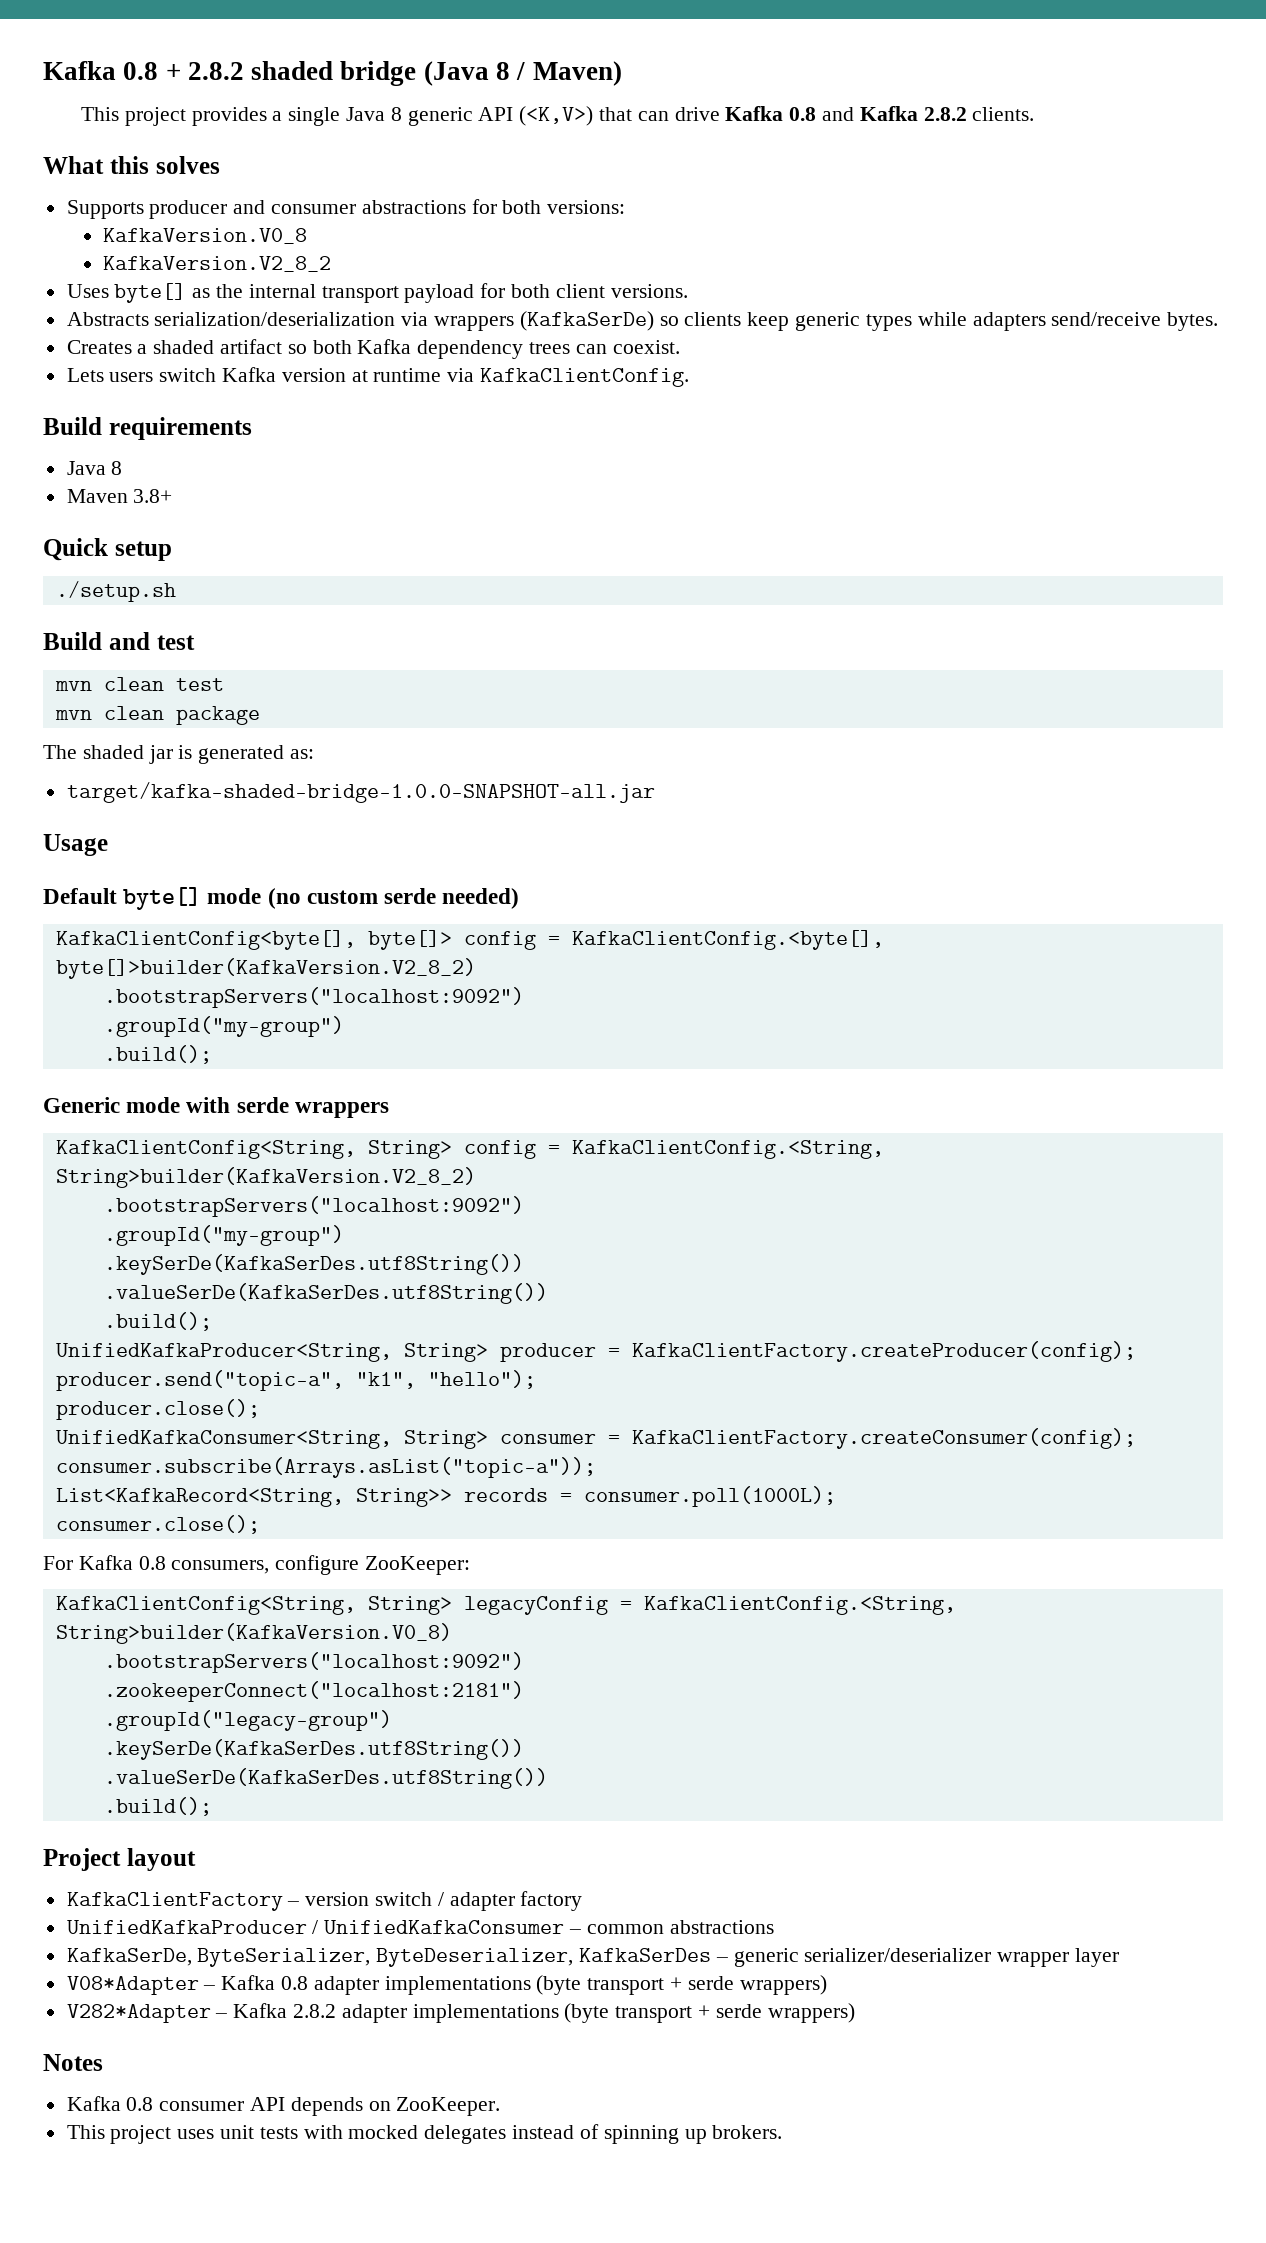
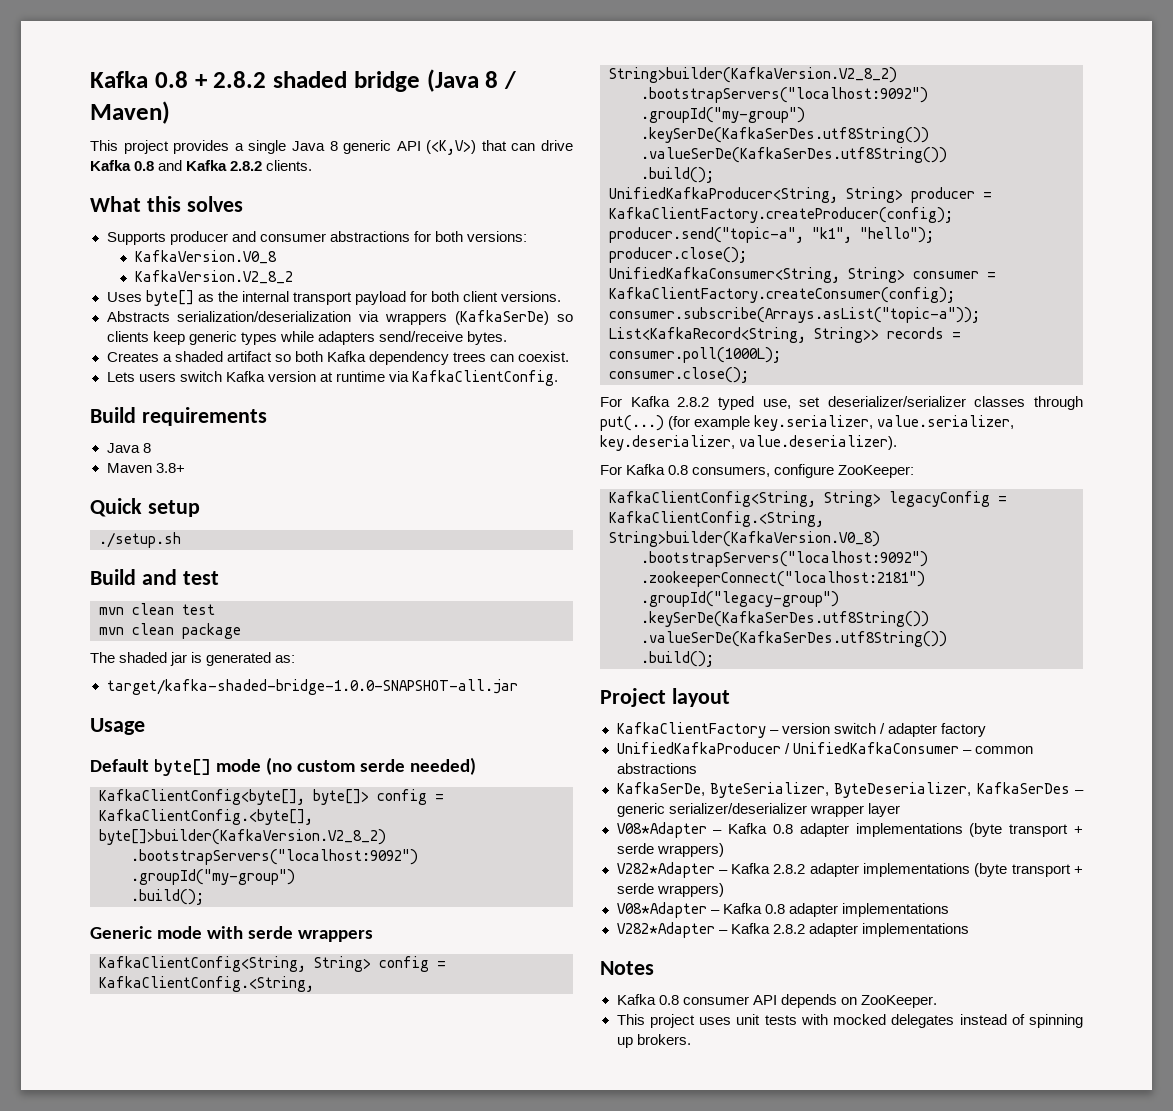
(260, 1524) none -> [600,396,1083,410] [600,415,1015,431] [600,435,898,451] // For Kafka 2.8.2 typed use, set deserializer/serializer classes through put(...) (for example key.serializer, value.serializer, key.deserializer, value.deserializer).
(855, 2013) none -> [616,902,949,918] [616,922,969,938] // V08*Adapter – Kafka 0.8 adapter implementations // V282*Adapter – Kafka 2.8.2 adapter implementations

